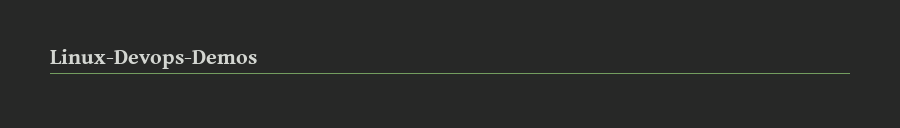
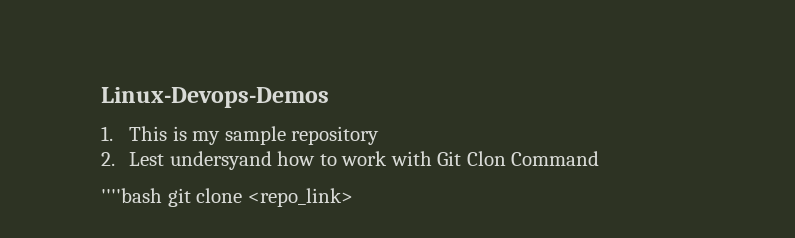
(257, 59) none -> [101,126,380,145] [101,151,600,170] [101,188,353,207] // 1. This is my sample repository // 2. Lest undersyand how to work with Git Clon Command // ''''bash git clone <repo_link>

